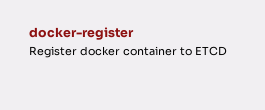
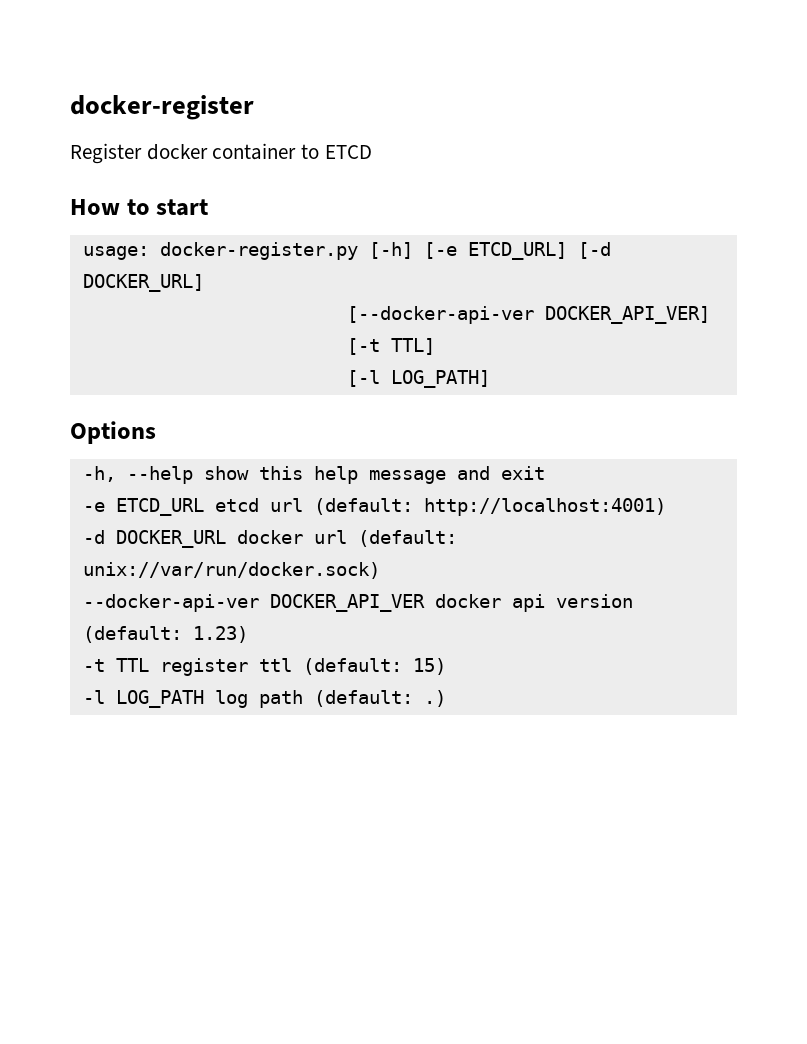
(227, 51) none -> [70,199,209,216] [82,242,611,260] [82,274,204,292] [346,306,710,324] [346,338,435,355] [346,370,490,388] [70,421,156,444] [82,466,545,484] [82,498,666,516] [82,530,457,548] [82,562,380,579] [82,594,633,612] [82,626,248,643] [82,658,446,676] [82,690,446,708] // How to start // usage: docker-register.py [-h] [-e ETCD_URL] [-d DOCKER_URL] // [--docker-api-ver DOCKER_API_VER] [-t TTL] // [-l LOG_PATH] // Options // -h, --help show this help message and exit // -e ETCD_URL etcd url (default: http://localhost:4001) // -d DOCKER_URL docker url (default: unix://var/run/docker.sock) // --docker-api-ver DOCKER_API_VER docker api version (default: 1.23) // -t TTL register ttl (default: 15) // -l LOG_PATH log path (default: .)

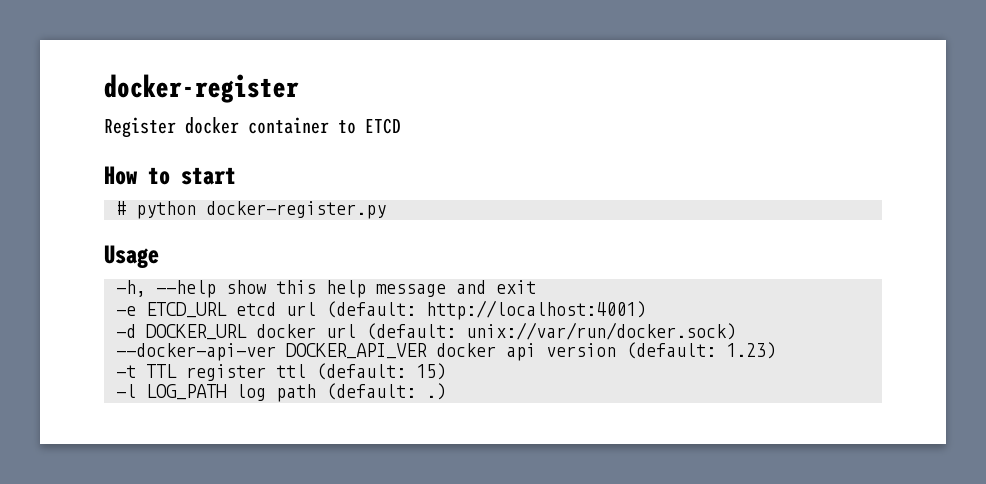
[82,246,149,260] usage: -> [116,201,196,219] # python
[368,242,611,260] [82,274,204,292] [346,306,710,324] [346,338,435,355] [346,370,490,388] [70,421,156,444] [-h] [-e ETCD_URL] [-d DOCKER_URL] // [--docker-api-ver DOCKER_API_VER] [-t TTL] // [-l LOG_PATH] // Options -> [104,245,159,268] // Usage

